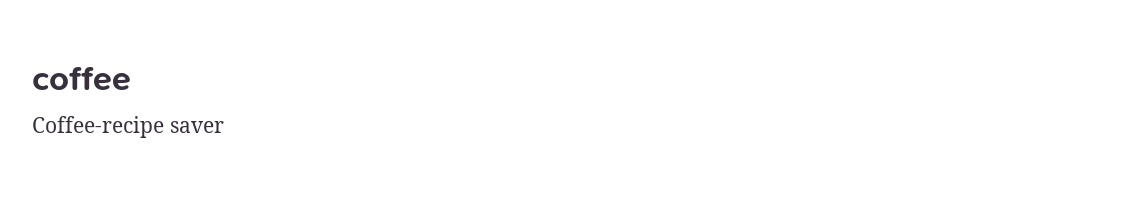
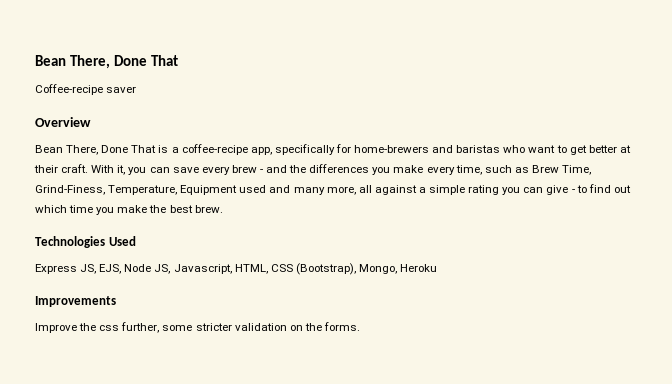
[32,66,131,91] [32,116,224,138] coffee // Coffee-recipe saver -> [35,55,178,69] [35,84,137,95] [35,117,91,127] [35,144,631,155] [34,164,592,175] [35,184,631,195] [35,205,223,215] [35,236,136,248] [35,263,438,275] [35,296,116,307] [35,322,360,333] Bean There, Done That // Coffee-recipe saver // Overview // Bean There, Done That is a coffee-recipe app, specifically for home-brewers and baristas who want to get better at their craft. With it, you can save every brew - and the differences you make every time, such as Brew Time, Grind-Finess, Temperature, Equipment used and many more, all against a simple rating you can give - to find out which time you make the best brew. // Technologies Used // Express JS, EJS, Node JS, Javascript, HTML, CSS (Bootstrap), Mongo, Heroku // Improvements // Improve the css further, some stricter validation on the forms.

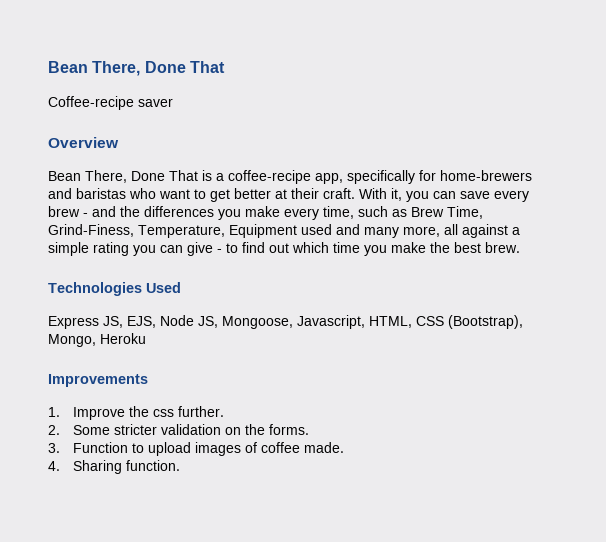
(171, 269) none -> [222,316,293,329] Mongoose,
(116, 301) none -> [48,407,60,417] 1.
[121,322,193,333] further, some -> [177,406,224,417] [48,425,110,435] further. // 2. Some
(360, 326) none -> [48,442,344,456] [48,460,180,474] // 3. Function to upload images of coffee made. // 4. Sharing function.

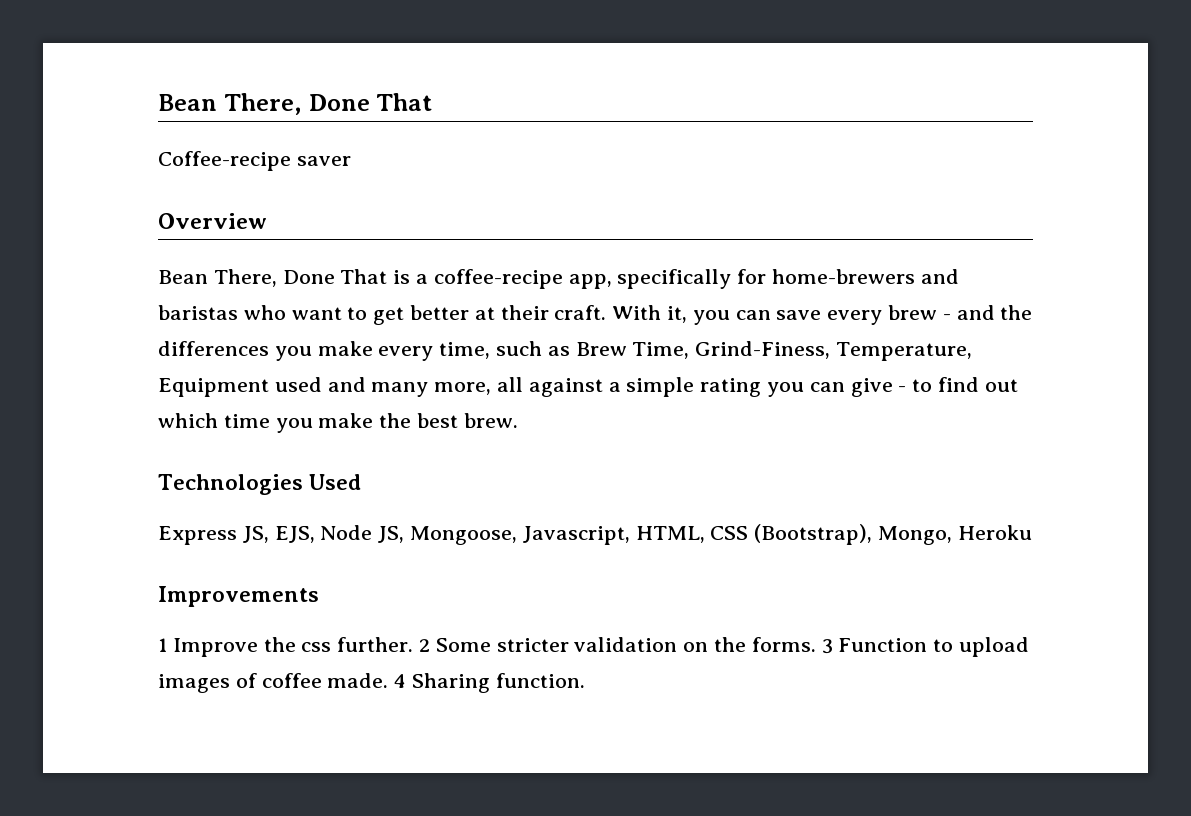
[48,407,60,417] 1. -> [158,638,167,652] 1
[48,425,60,435] // 2. -> [419,639,431,652] 2
[48,443,60,453] // 3. -> [821,639,833,654] 3
[48,461,60,471] // 4. -> [394,674,407,688] 4

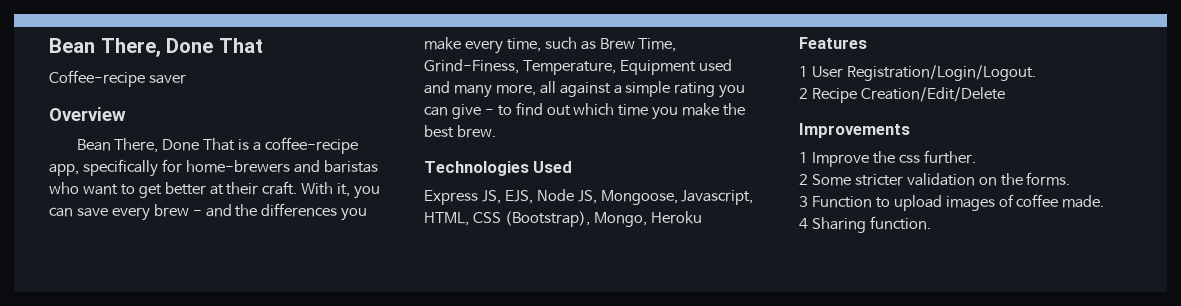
(1032, 532) none -> [799,37,867,49] [799,65,1036,81] [799,87,1005,103] // Features // 1 User Registration/Login/Logout. // 2 Recipe Creation/Edit/Delete
(414, 644) none -> (976, 157) //
(816, 644) none -> (1071, 179) //
(389, 680) none -> (1105, 201) //

